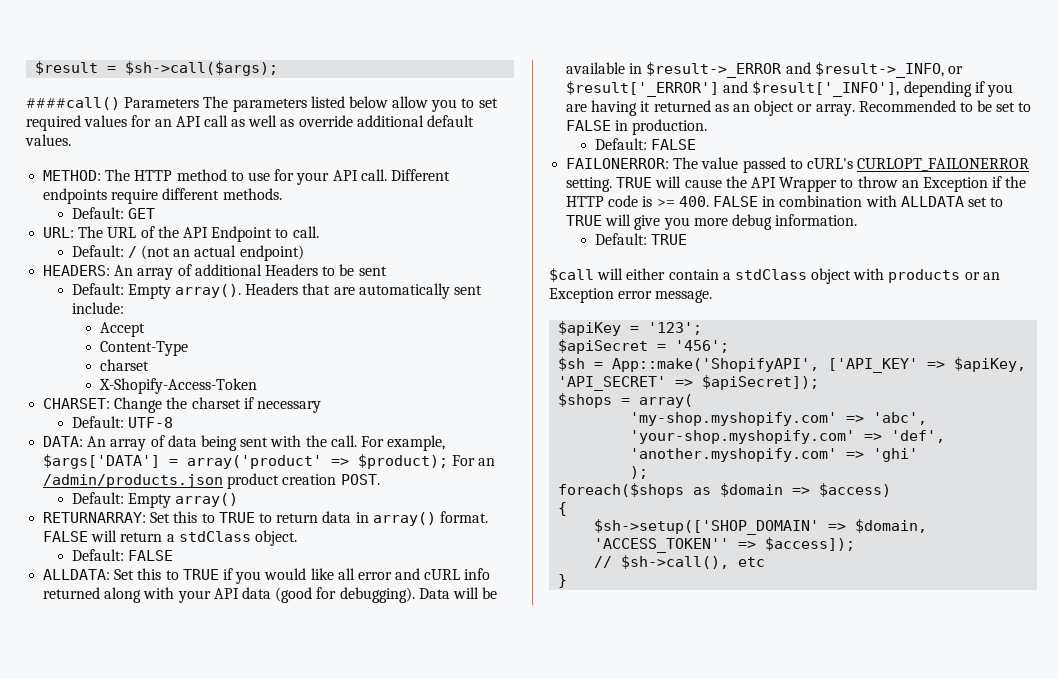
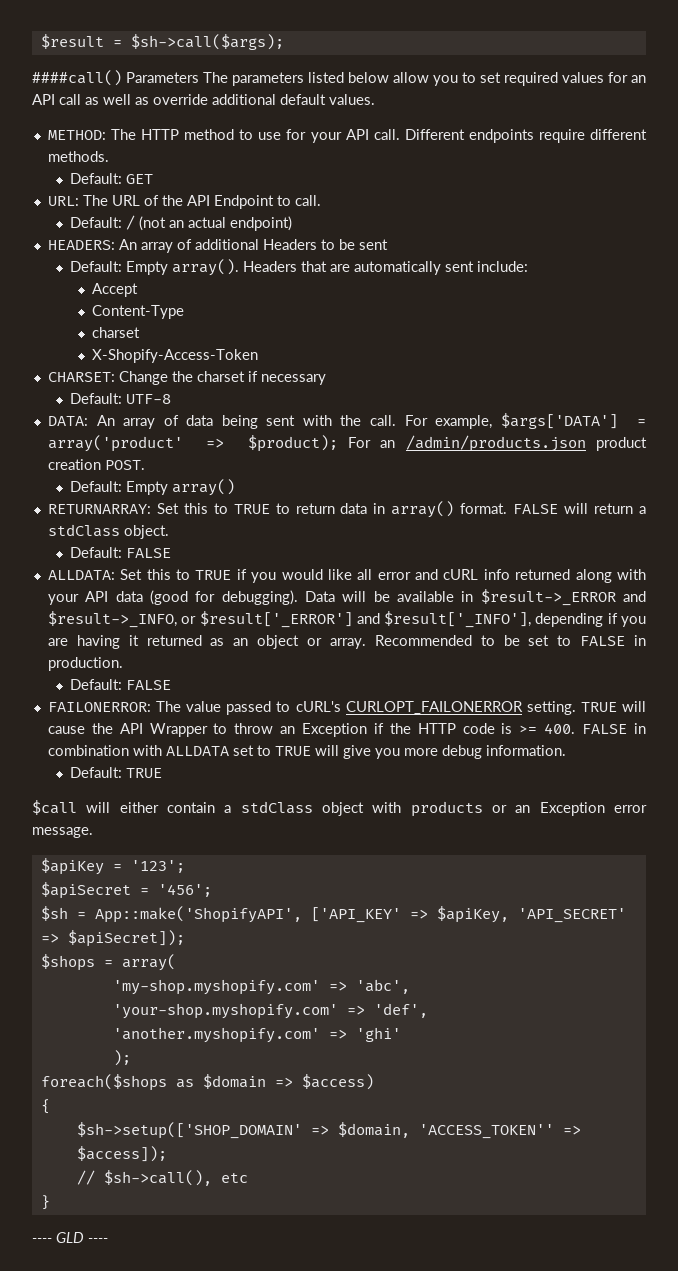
(568, 581) none -> [32,1232,108,1243] // ---- GLD ----

